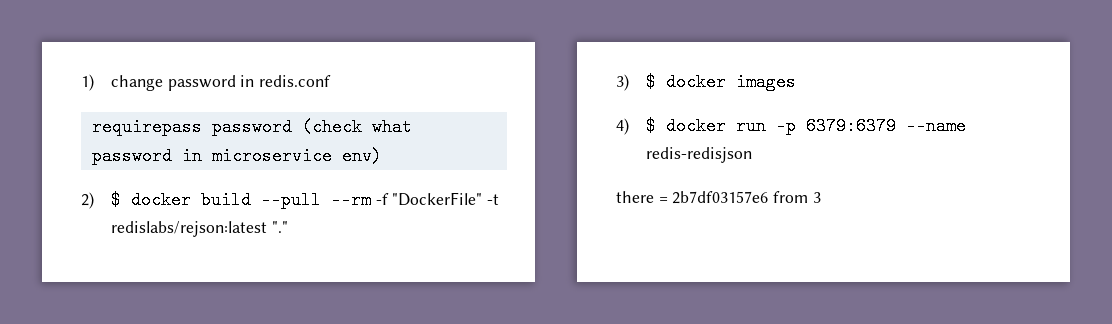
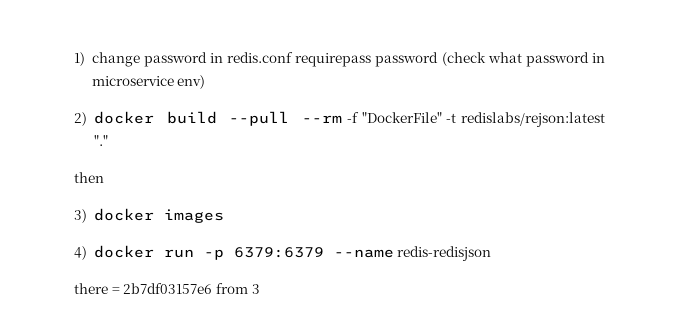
(332, 81) // -> (294, 57) none
[110,191,121,209] $ -> (87, 119) none
(288, 227) none -> [74,172,104,183] // then
[645,73,656,91] $ -> (87, 216) none
[645,117,656,135] $ -> (87, 253) none

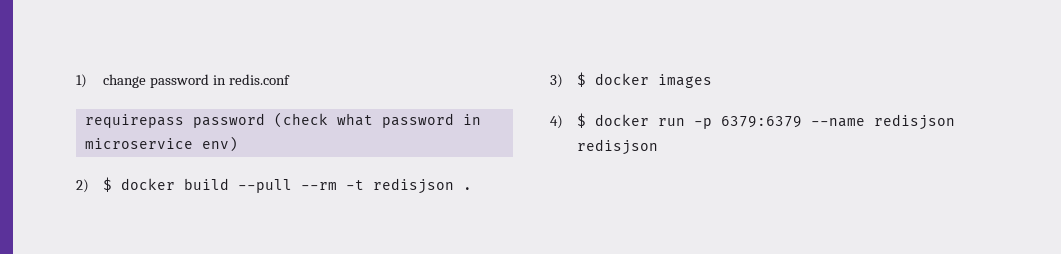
(294, 57) none -> (290, 79) //
(87, 119) none -> [102,177,112,192] $
[346,112,605,127] [93,135,108,146] [74,172,104,183] -f "DockerFile" -t redislabs/rejson:latest "." // then -> [345,178,472,194] -t redisjson .
(87, 216) none -> [576,72,586,87] $
(87, 253) none -> [576,113,586,128] $
[397,246,492,261] [74,283,260,294] redis-redisjson // there = 2b7df03157e6 from 3 -> [873,114,955,130] [576,139,658,155] redisjson redisjson

